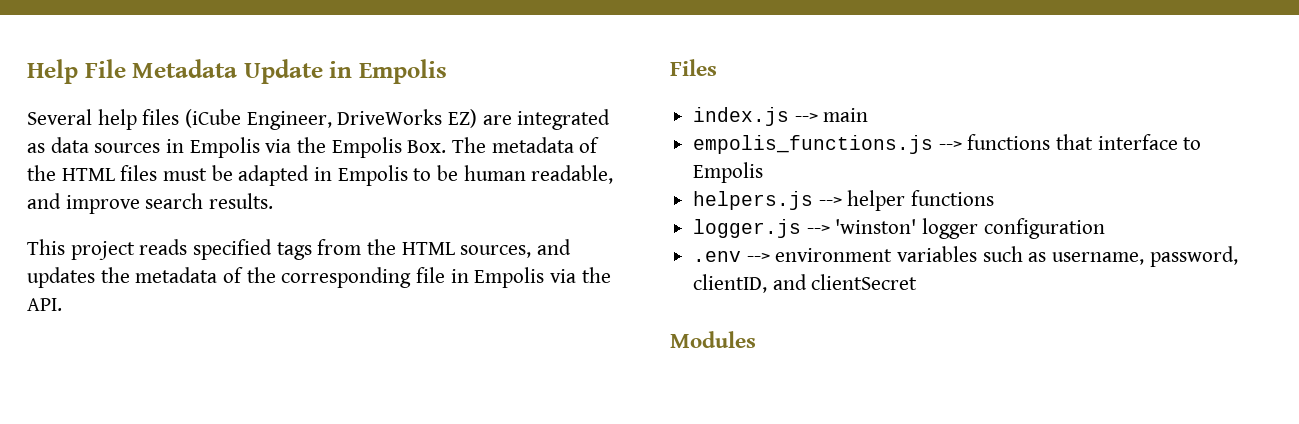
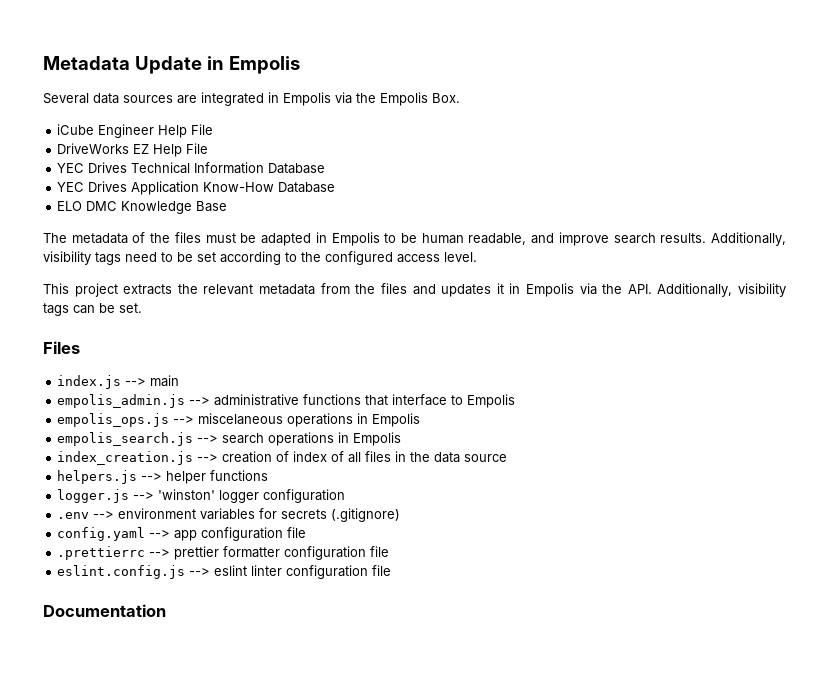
[27,59,126,84] Help File -> (43, 63) none
[97,109,611,130] [27,137,161,153] help files (iCube Engineer, DriveWorks EZ) are integrated as data sources -> [93,92,264,106] data sources are integrated
(447, 146) none -> [57,124,214,138] [57,143,209,157] [57,162,326,174] [57,181,336,195] [57,201,228,214] // iCube Engineer Help File // DriveWorks EZ Help File // YEC Drives Technical Information Database // YEC Drives Application Know-How Database // ELO DMC Knowledge Base //
[61,168,115,181] HTML -> (171, 238) none
[27,239,572,260] [27,267,446,288] // This project reads specified tags from the HTML sources, and updates the metadata of the corresponding file -> [710,232,786,246] [43,251,477,265] [43,283,504,297] Additionally, visibility tags need to be set according to the configured access level. // This project extracts the relevant metadata from the files and updates it
(62, 304) none -> [657,283,786,297] [43,303,142,316] Additionally, visibility tags can be set.
[693,135,962,154] empolis_functions.js --> -> [57,394,300,408] empolis_admin.js --> administrative
(764, 172) none -> [57,413,421,427] [57,432,402,446] [57,451,508,465] // empolis_ops.js --> miscelaneous operations in Empolis // empolis_search.js --> search operations in Empolis // index_creation.js --> creation of index of all files in the data source
[982,246,1238,267] [693,274,918,293] [670,331,756,348] such as username, password, clientID, and clientSecret // Modules -> [259,508,401,522] [57,527,307,541] [57,546,390,560] [57,565,392,579] [43,604,166,617] for secrets (.gitignore) // config.yaml --> app configuration file // .prettierrc --> prettier formatter configuration file // eslint.config.js --> eslint linter configuration file // Documentation

